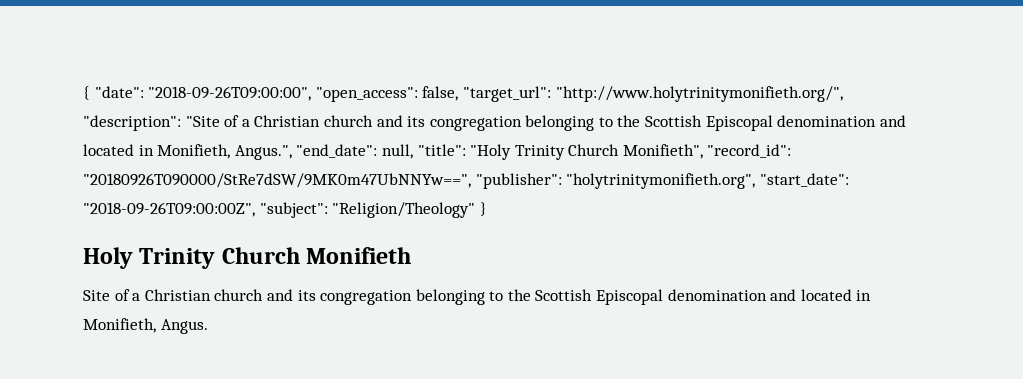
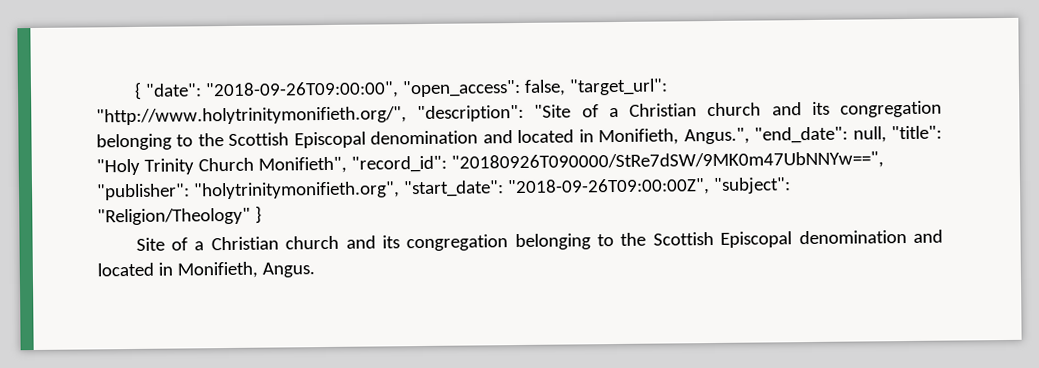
[83,247,412,269] // Holy Trinity Church Monifieth -> (262, 214) none

